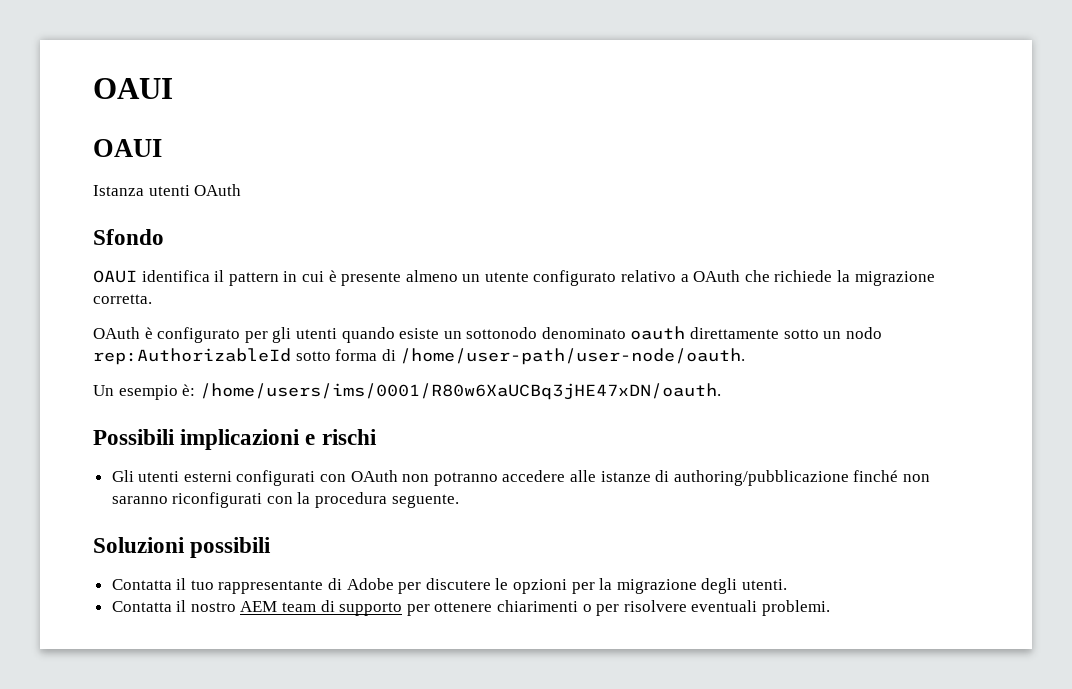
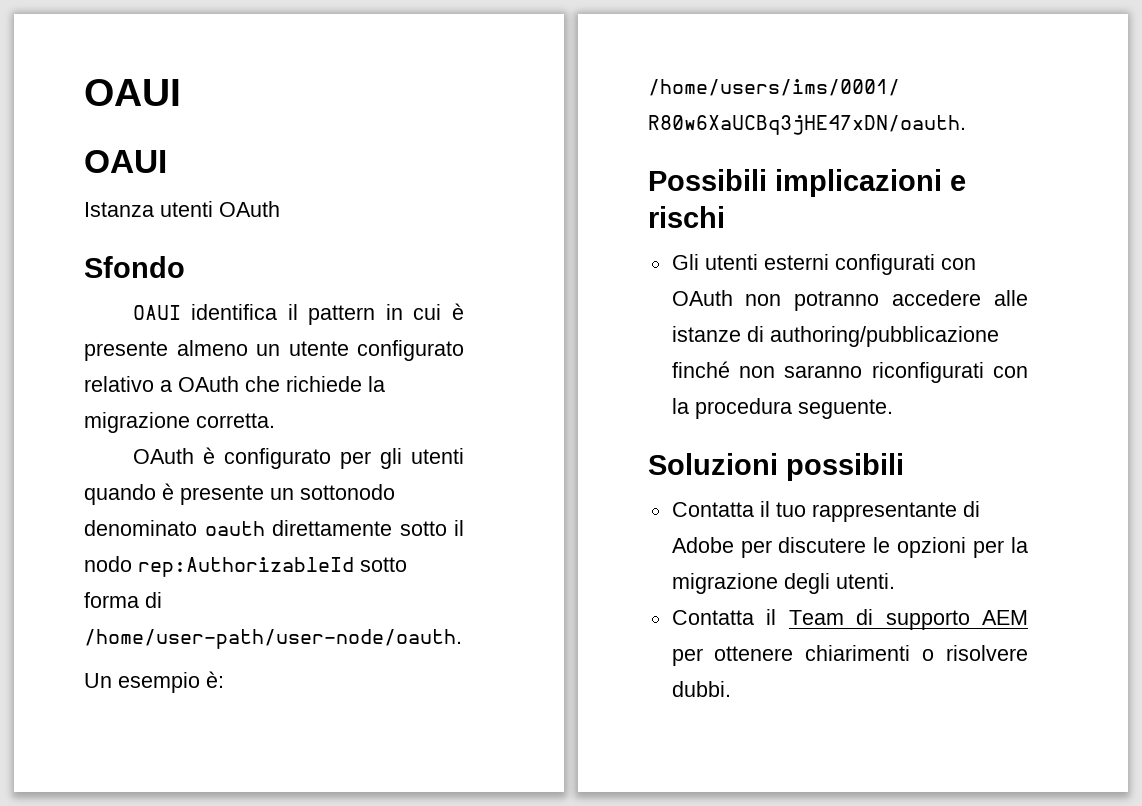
[399,328,440,339] esiste -> [162,483,264,505] è presente
[823,331,842,339] un -> [454,520,464,536] il
[190,601,317,612] nostro AEM team -> [788,610,844,625] Team
(403, 609) none -> [982,610,1028,625] AEM
[596,600,830,616] per risolvere eventuali problemi. -> [946,645,1028,661] [671,681,731,697] risolvere dubbi.

